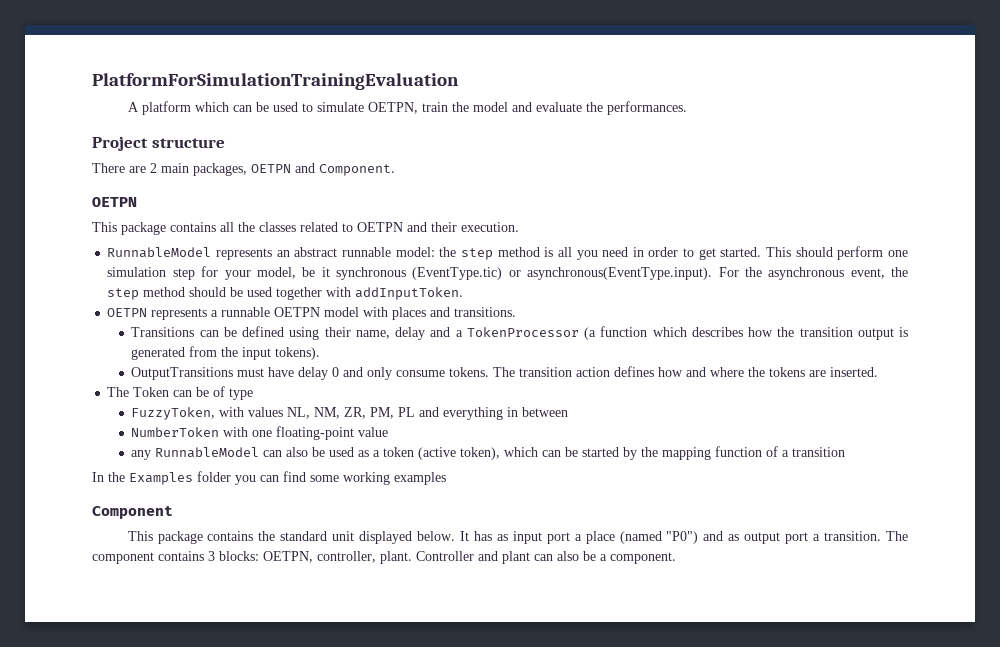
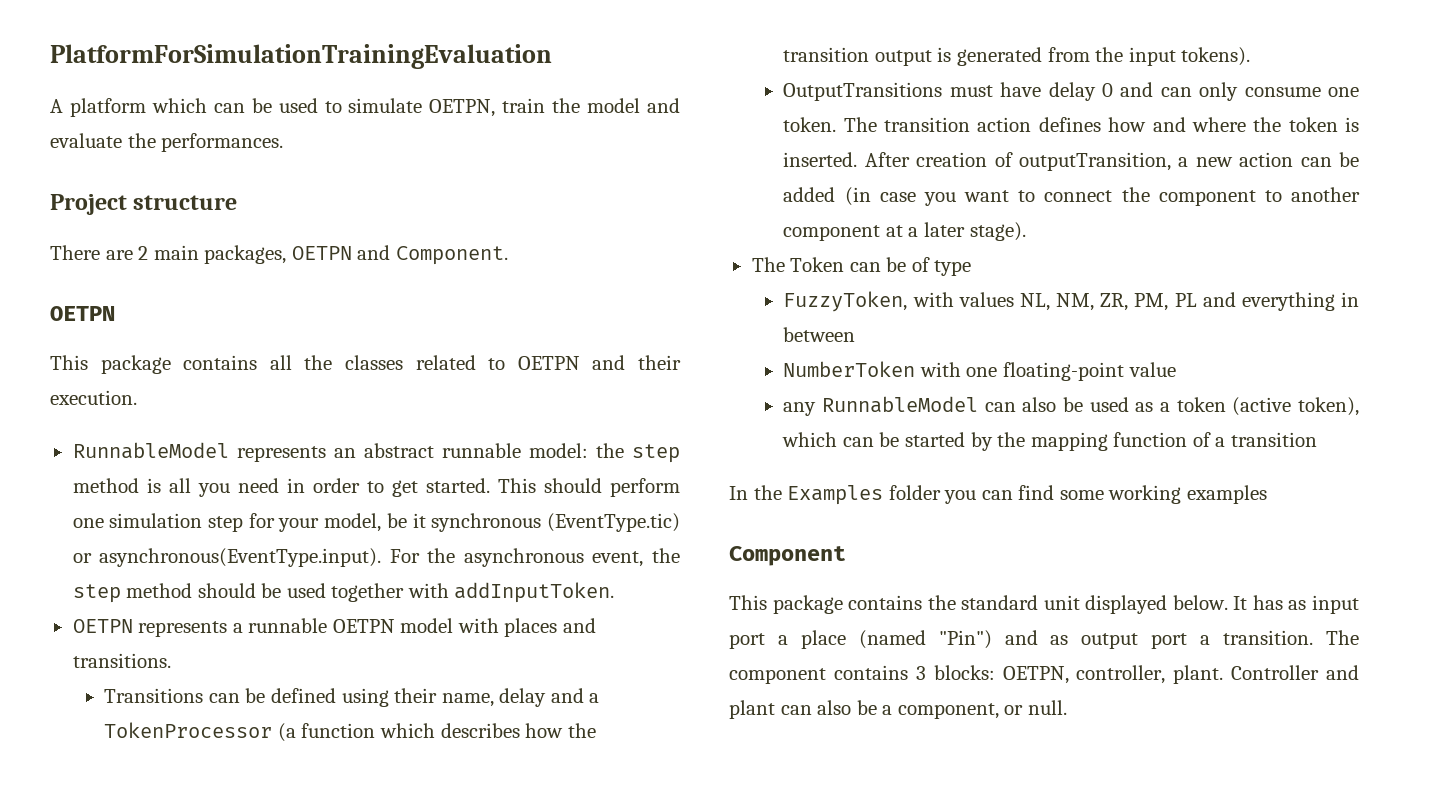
(364, 372) none -> [1160,87,1192,97] can
[449,367,490,377] tokens. -> [1328,87,1360,97] [783,117,837,132] one token.
[769,367,827,377] tokens are -> [1288,117,1359,132] token is
(879, 372) none -> [864,152,1360,171] [783,187,1360,206] [783,222,1026,241] After creation of outputTransition, a new action can be added (in case you want to connect the component to another component at a later stage).
[666,531,699,544] "P0") -> [938,630,992,649] "Pin")
[610,552,676,564] component. -> [897,700,1067,719] component, or null.

